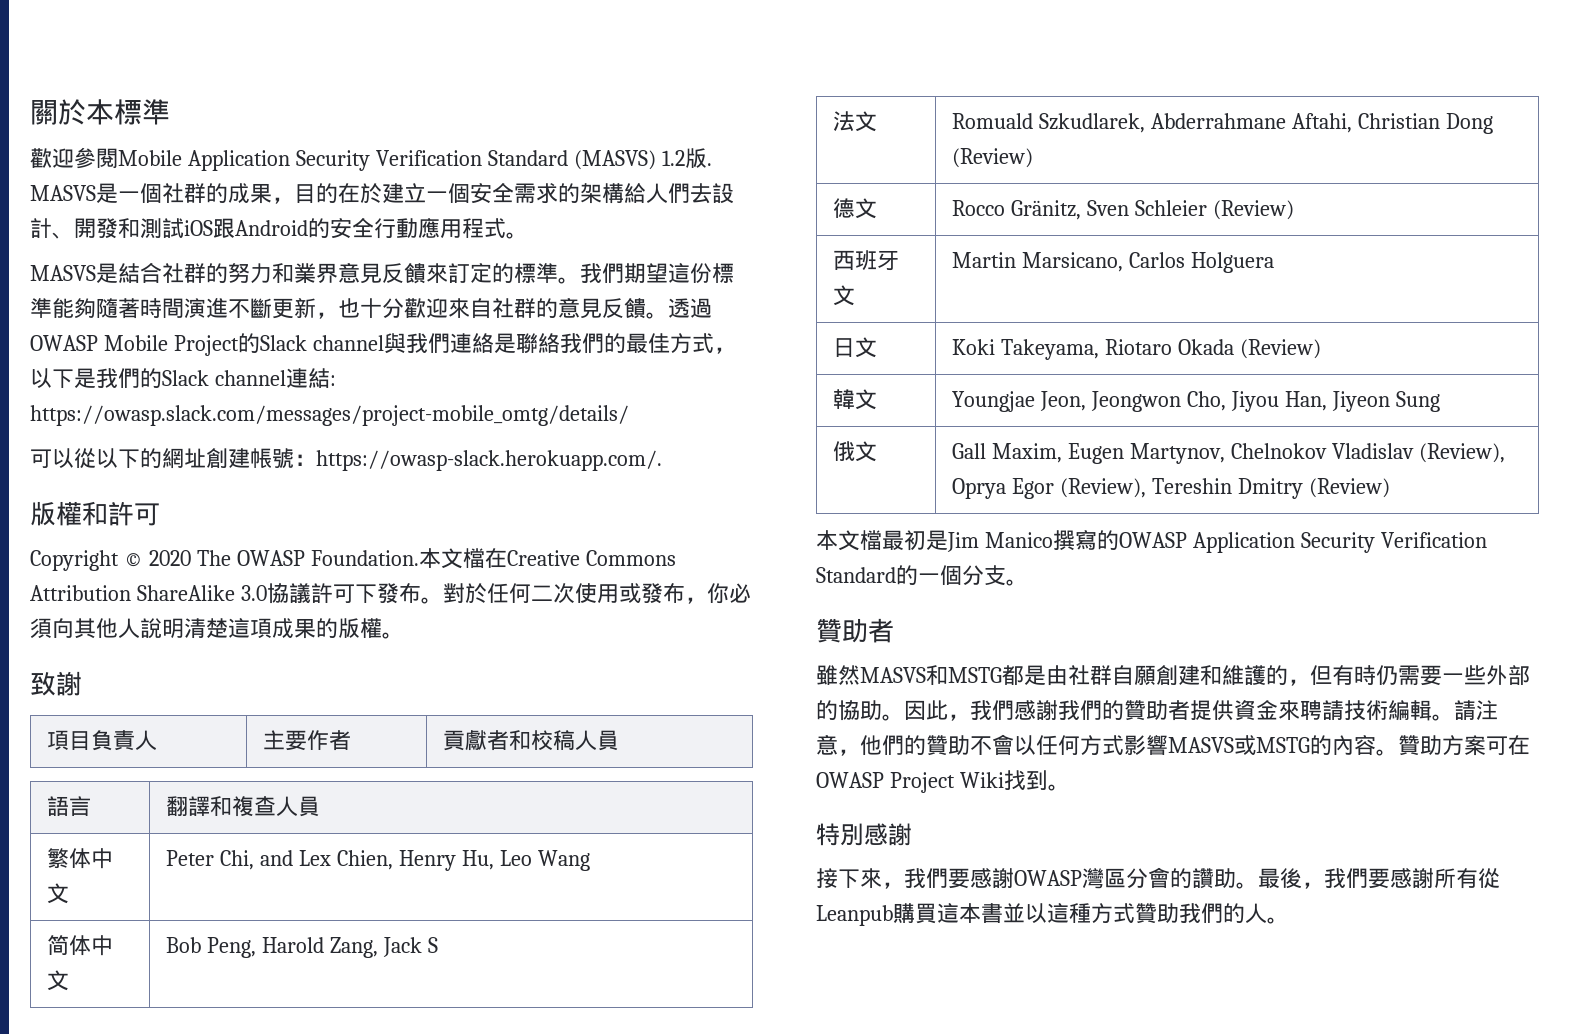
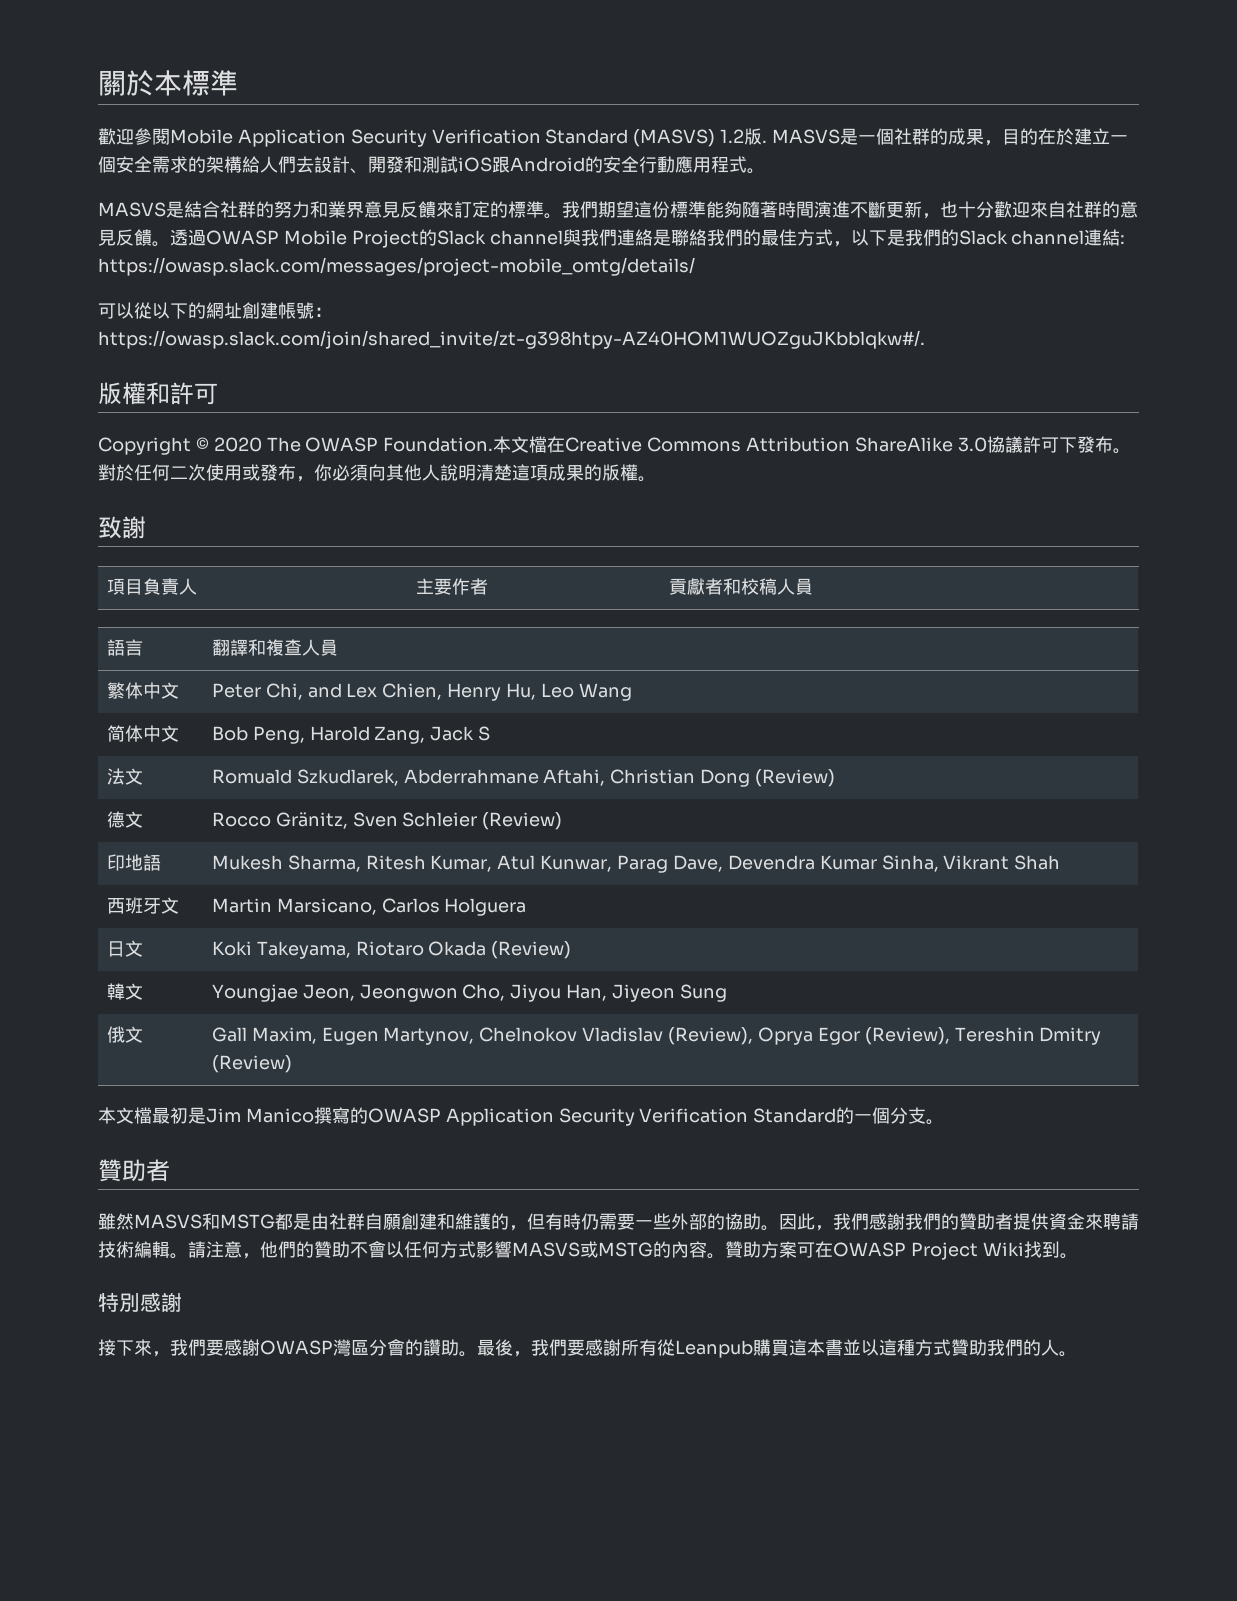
[316,450,662,471] https://owasp-slack.herokuapp.com/. -> [98,330,925,349] https://owasp.slack.com/join/shared_invite/zt-g398htpy-AZ40HOM1WUOZguJKbblqkw#/.
(1294, 210) none -> [106,854,161,871] [211,855,1061,873] // 印地語 | Mukesh Sharma, Ritesh Kumar, Atul Kunwar, Parag Dave, Devendra Kumar Sinha, Vikrant Shah

